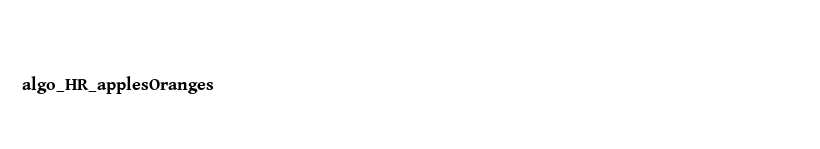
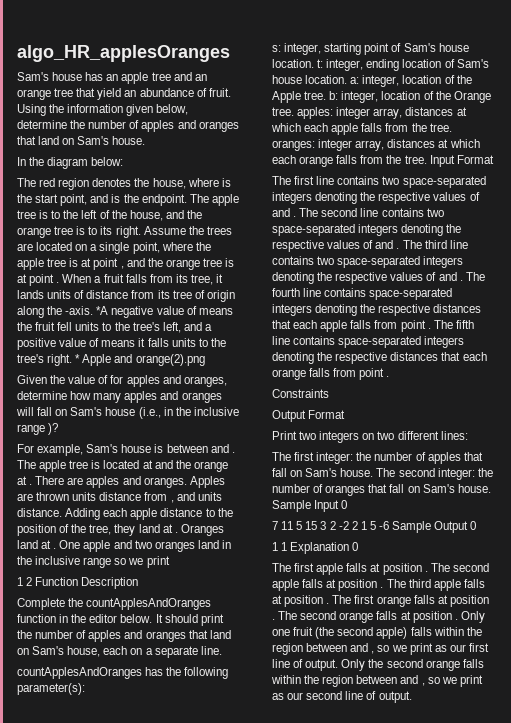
(214, 85) none -> [17,72,207,84] [17,88,231,100] [17,104,189,116] [17,120,239,132] [17,136,146,145] [17,157,124,169] [17,178,231,190] [17,194,239,206] [17,210,202,221] [17,226,232,238] [17,242,211,254] [17,258,235,270] [17,274,224,286] [17,290,235,302] [17,306,233,318] [17,322,212,333] [17,338,226,350] [17,354,205,366] [17,375,227,387] [17,391,222,403] [16,407,239,419] [17,423,59,435] [17,444,235,456] [17,460,228,472] [17,476,225,488] [17,492,222,503] [17,508,233,520] [17,524,224,536] [17,540,231,552] [17,556,170,568] [17,577,139,589] [17,598,212,610] [17,614,224,626] [17,630,231,642] [17,646,222,658] [17,667,229,679] [17,683,85,695] [272,43,469,55] [272,59,489,71] [272,75,472,87] [272,91,491,103] [272,107,467,119] [271,123,452,135] [272,139,480,151] [272,155,494,167] [272,176,486,188] [272,192,480,204] [272,208,444,217] [272,224,462,236] [272,240,468,252] [272,256,464,268] [272,272,485,284] [272,288,453,300] [272,304,482,316] [272,320,474,332] [272,336,465,348] [272,352,487,364] [272,368,390,380] [272,389,329,398] [272,410,346,422] [272,431,468,443] [272,452,483,464] [272,468,493,480] [272,484,491,496] [272,500,348,512] [272,521,477,533] [272,542,359,554] [272,563,489,575] [272,579,485,591] [272,595,489,607] [272,611,485,623] [272,627,482,639] [272,643,489,655] [272,659,484,671] [271,675,483,687] [272,691,412,703] // Sam's house has an apple tree and an orange tree that yield an abundance of fruit. Using the information given below, determine the number of apples and oranges that land on Sam's house. // In the diagram below: // The red region denotes the house, where is the start point, and is the endpoint. The apple tree is to the left of the house, and the orange tree is to its right. Assume the trees are located on a single point, where the apple tree is at point , and the orange tree is at point . When a fruit falls from its tree, it lands units of distance from its tree of origin along the -axis. *A negative value of means the fruit fell units to the tree's left, and a positive value of means it falls units to the tree's right. * Apple and orange(2).png // Given the value of for apples and oranges, determine how many apples and oranges will fall on Sam's house (i.e., in the inclusive range )? // For example, Sam's house is between and . The apple tree is located at and the orange at . There are apples and oranges. Apples are thrown units distance from , and units distance. Adding each apple distance to the position of the tree, they land at . Oranges land at . One apple and two oranges land in the inclusive range so we print // 1 2 Function Description // Complete the countApplesAndOranges function in the editor below. It should print the number of apples and oranges that land on Sam's house, each on a separate line. // countApplesAndOranges has the following parameter(s): // s: integer, starting point of Sam's house location. t: integer, ending location of Sam's house location. a: integer, location of the Apple tree. b: integer, location of the Orange tree. apples: integer array, distances at which each apple falls from the tree. oranges: integer array, distances at which each orange falls from the tree. Input Format // The first line contains two space-separated integers denoting the respective values of and . The second line contains two space-separated integers denoting the respective values of and . The third line contains two space-separated integers denoting the respective values of and . The fourth line contains space-separated integers denoting the respective distances that each apple falls from point . The fifth line contains space-separated integers denoting the respective distances that each orange falls from point . // Constraints // Output Format // Print two integers on two different lines: // The first integer: the number of apples that fall on Sam's house. The second integer: the number of oranges that fall on Sam's house. Sample Input 0 // 7 11 5 15 3 2 -2 2 1 5 -6 Sample Output 0 // 1 1 Explanation 0 // The first apple falls at position . The second apple falls at position . The third apple falls at position . The first orange falls at position . The second orange falls at position . Only one fruit (the second apple) falls within the region between and , so we print as our first line of output. Only the second orange falls within the region between and , so we print as our second line of output.

